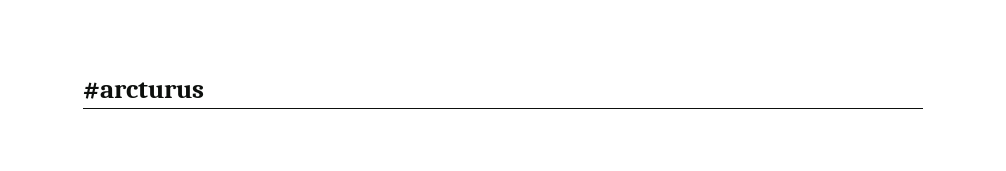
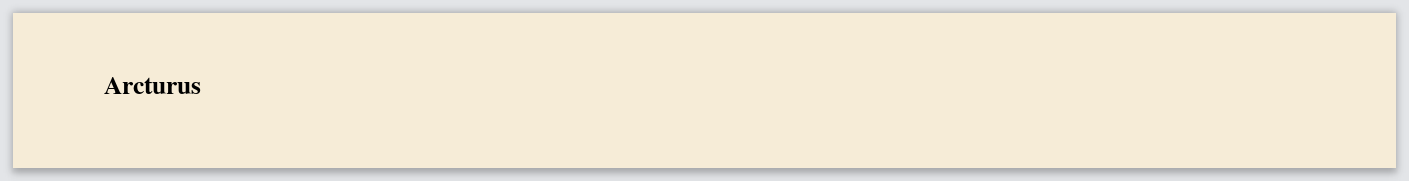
[83,82,204,99] #arcturus -> [104,77,201,94] Arcturus

